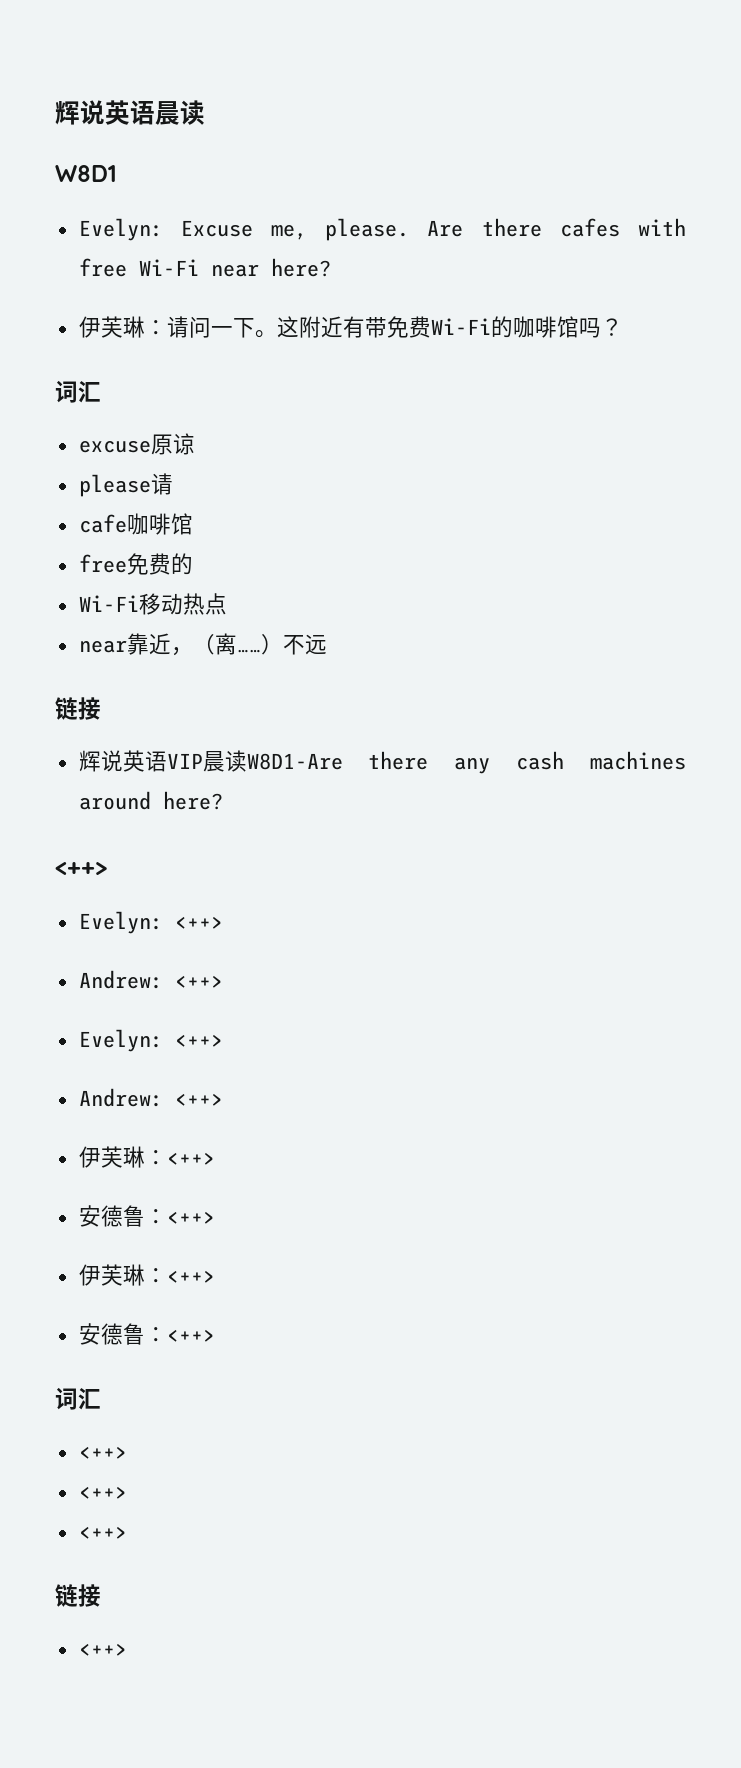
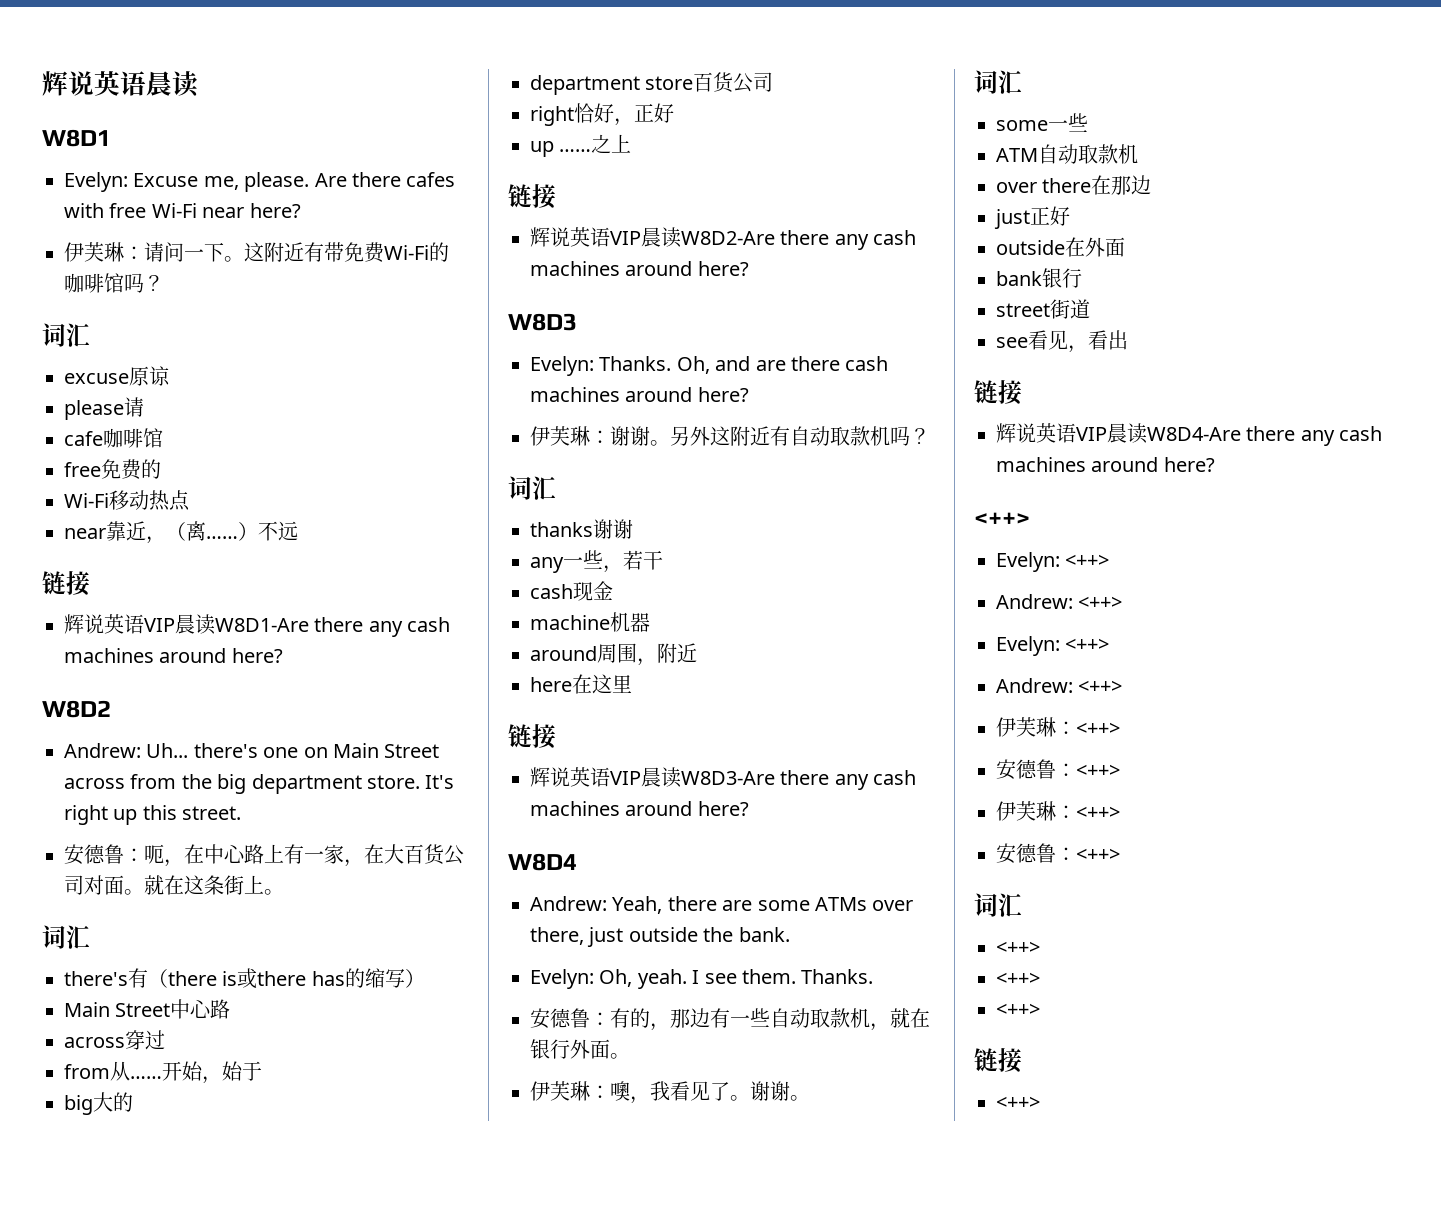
(223, 800) none -> [42,700,111,718] [64,743,440,758] [64,774,455,794] [64,805,242,825] [64,844,464,867] [64,875,284,895] [42,925,90,949] [64,968,425,989] [64,999,231,1019] [64,1030,165,1050] [64,1061,262,1084] [64,1092,133,1115] [530,72,774,95] [530,103,674,126] [530,134,632,157] [508,184,556,209] [530,227,917,250] [530,261,749,276] [508,313,577,331] [530,356,889,376] [530,387,749,402] [530,426,930,446] [508,476,556,500] [530,519,633,539] [530,550,663,573] [530,581,613,601] [530,612,650,632] [530,643,697,666] [530,674,632,694] [508,724,556,749] [530,767,917,790] [530,801,749,816] [508,853,577,871] [530,896,914,914] [530,927,790,947] [530,969,874,989] [530,1008,930,1031] [530,1039,630,1059] [530,1081,810,1104] [974,70,1022,94] [996,113,1088,132] [996,144,1138,164] [996,175,1152,195] [994,206,1070,229] [996,237,1125,257] [996,268,1082,288] [996,299,1090,319] [996,330,1128,353] [974,380,1022,405] [996,423,1383,446] [996,457,1215,472] // W8D2 // Andrew: Uh... there's one on Main Street across from the big department store. It's right up this street. // 安德鲁：呃，在中心路上有一家，在大百货公司对面。就在这条街上。 // 词汇 // there's有（there is或there has的缩写） // Main Street中心路 // across穿过 // from从……开始，始于 // big大的 // department store百货公司 // right恰好，正好 // up ……之上 // 链接 // 辉说英语VIP晨读W8D2-Are there any cash machines around here? // W8D3 // Evelyn: Thanks. Oh, and are there cash machines around here? // 伊芙琳：谢谢。另外这附近有自动取款机吗？ // 词汇 // thanks谢谢 // any一些，若干 // cash现金 // machine机器 // around周围，附近 // here在这里 // 链接 // 辉说英语VIP晨读W8D3-Are there any cash machines around here? // W8D4 // Andrew: Yeah, there are some ATMs over there, just outside the bank. // Evelyn: Oh, yeah. I see them. Thanks. // 安德鲁：有的，那边有一些自动取款机，就在银行外面。 // 伊芙琳：噢，我看见了。谢谢。 // 词汇 // some一些 // ATM自动取款机 // over there在那边 // just正好 // outside在外面 // bank银行 // street街道 // see看见，看出 // 链接 // 辉说英语VIP晨读W8D4-Are there any cash machines around here?

